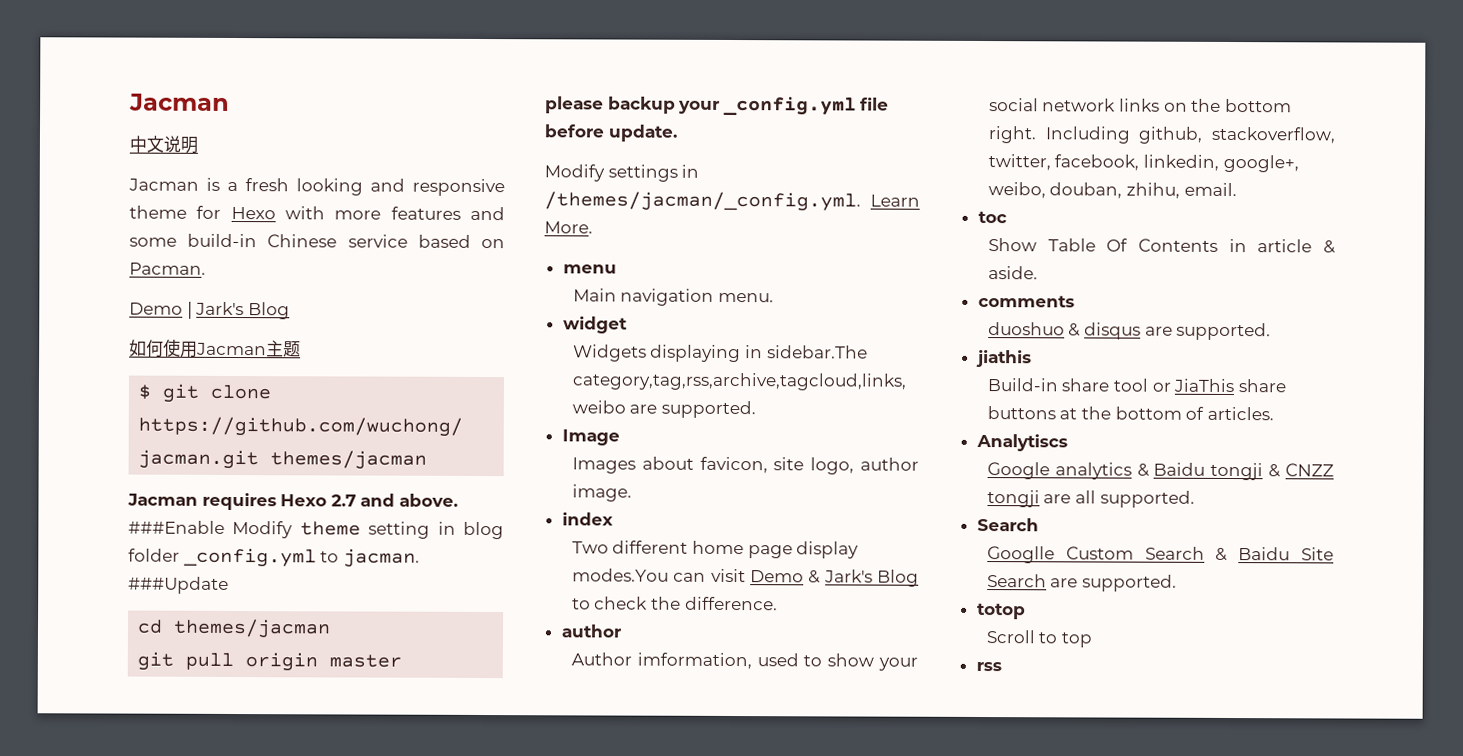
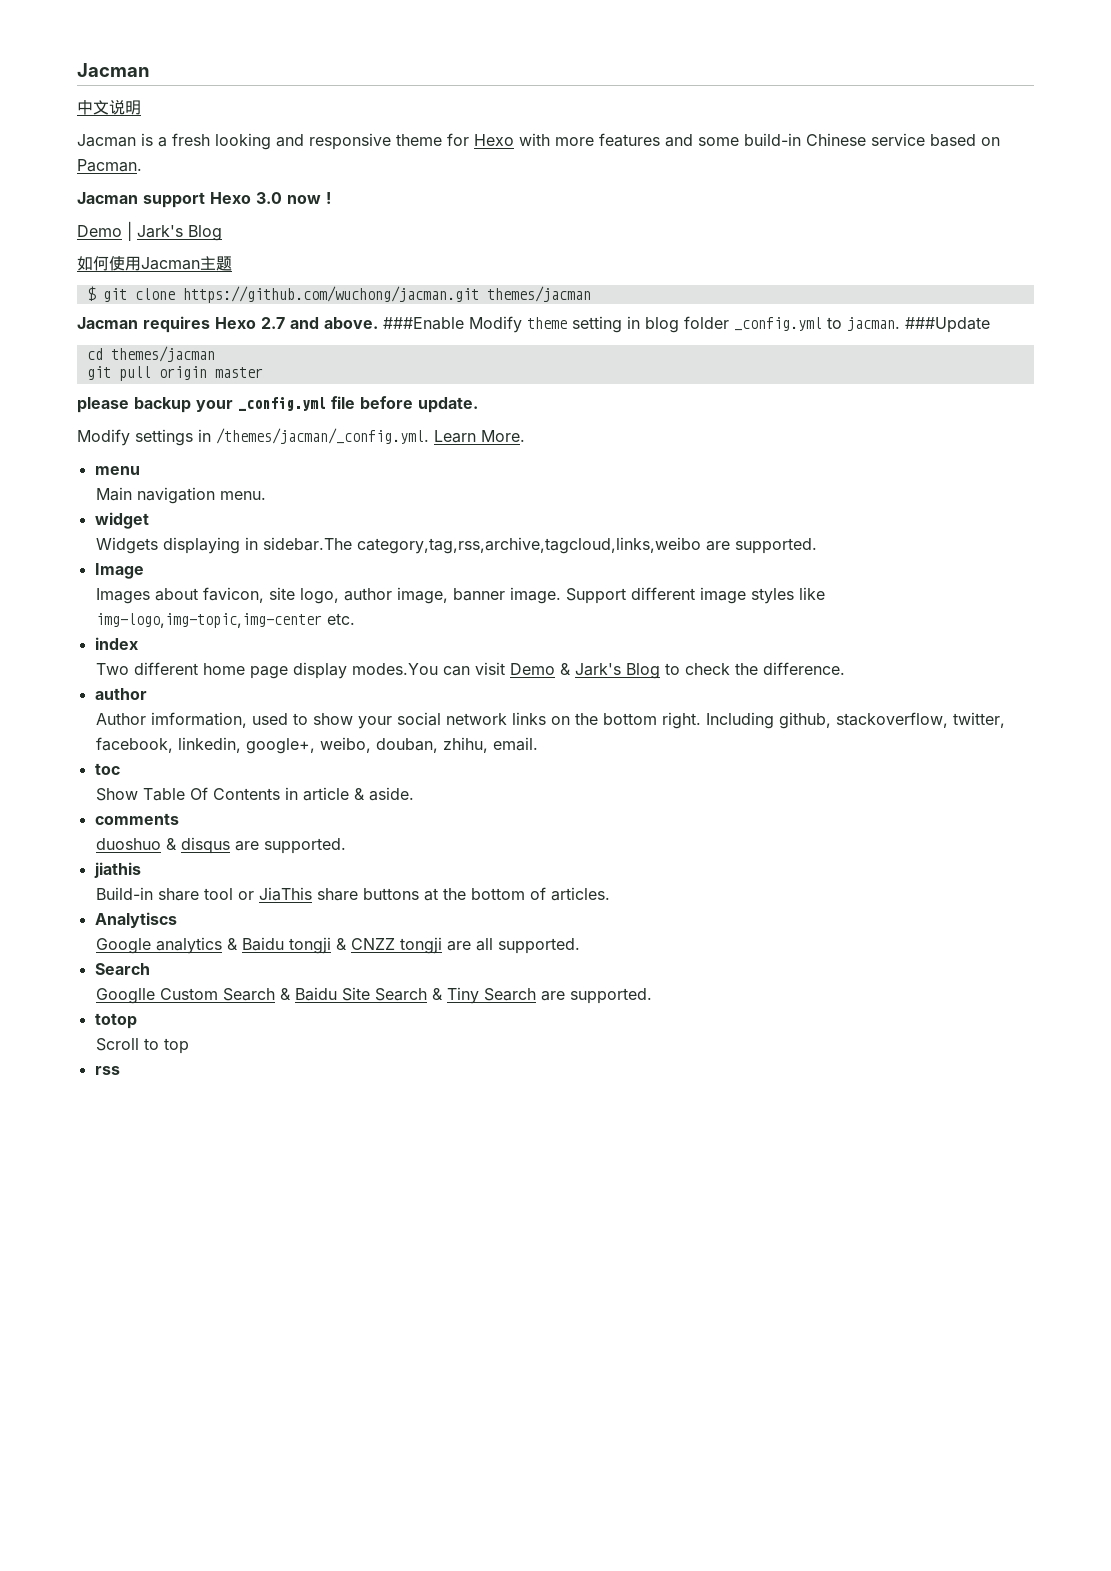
(206, 268) none -> [77,192,331,208] // Jacman support Hexo 3.0 now !
(919, 464) none -> [397,587,506,604] image, banner
(632, 493) none -> [566,587,826,604] [96,613,356,628] Support different image styles like img-logo,img-topic,img-center etc.
(1047, 581) none -> [432,987,537,1004] & Tiny Search

